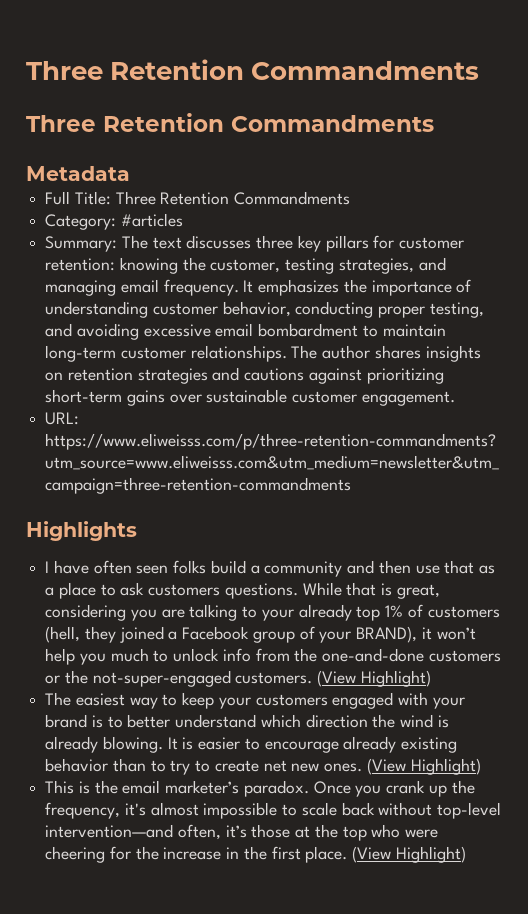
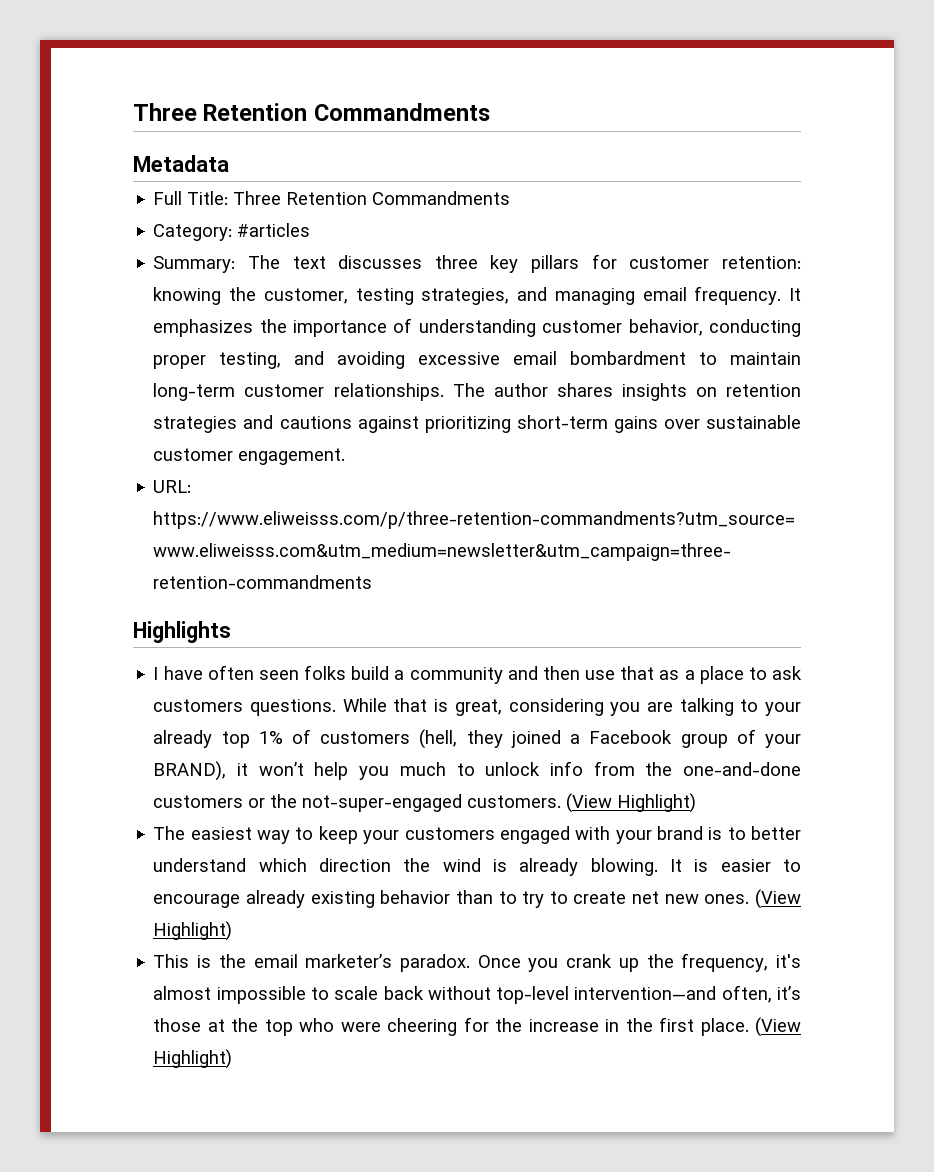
[26,59,480,80] [26,113,434,132] Three Retention Commandments // Three Retention Commandments -> [133,103,490,121] Three Retention Commandments

